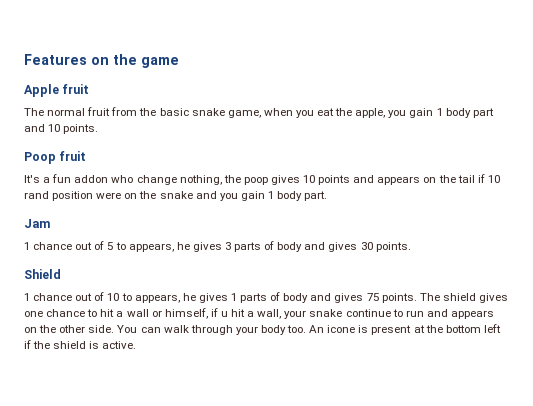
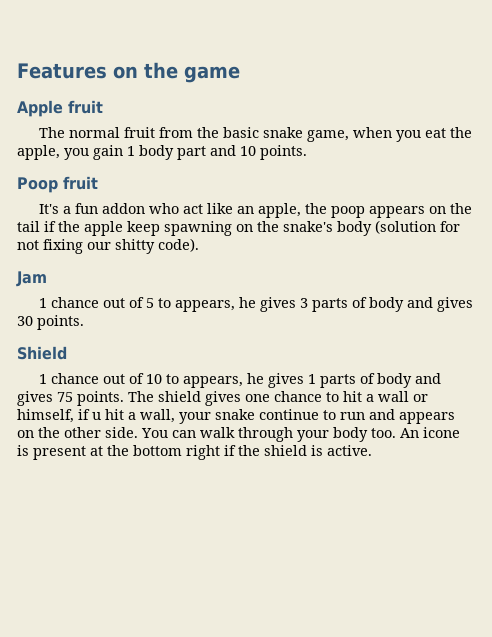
[136,175,375,185] change nothing, the poop gives 10 points and -> [182,203,365,218] act like an apple, the poop
[487,175,500,183] [24,191,328,201] 10 rand position were on the snake and you gain 1 body part. -> [58,220,460,236] [17,238,199,254] the apple keep spawning on the snake's body (solution for not fixing our shitty code).
[483,324,501,333] left -> [186,445,220,460] right

